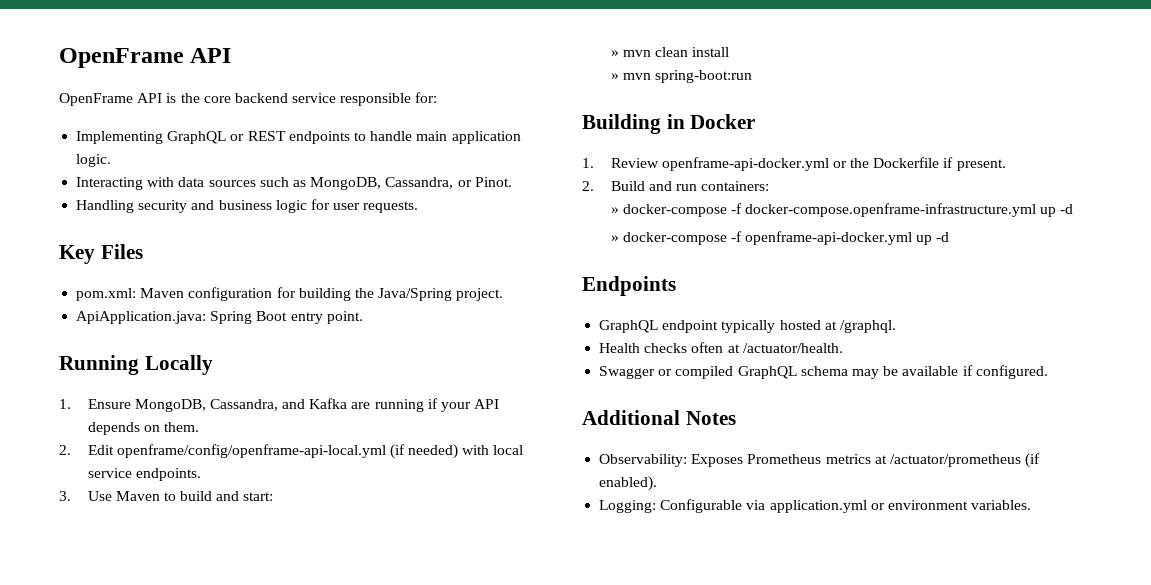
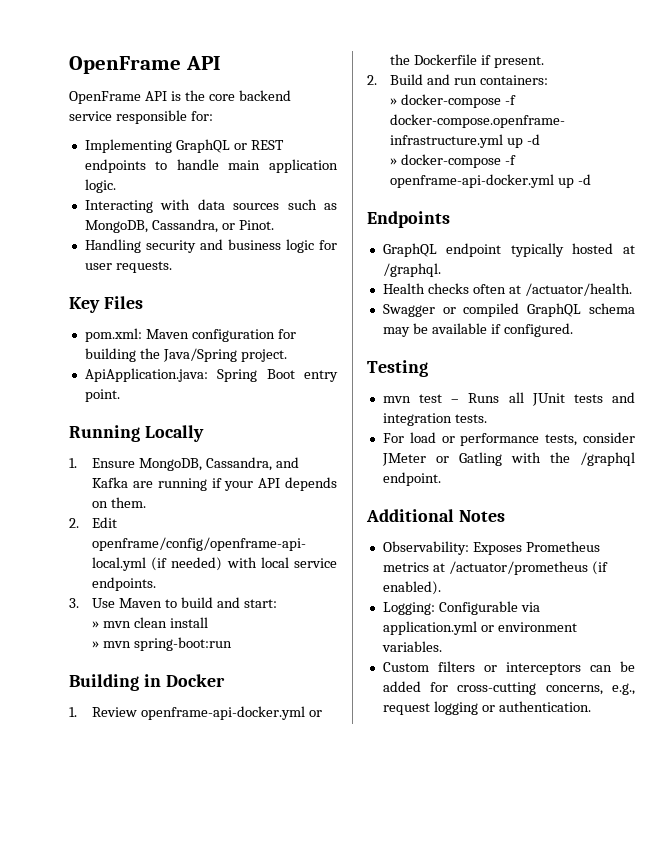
(1048, 372) none -> [367,360,428,377] [382,392,635,406] [382,413,487,426] [382,432,635,446] [381,452,635,466] [382,472,441,486] // Testing // mvn test – Runs all JUnit tests and integration tests. // For load or performance tests, consider JMeter or Gatling with the /graphql endpoint.
(1032, 505) none -> [382,661,635,675] [382,681,635,695] [382,701,591,715] // Custom filters or interceptors can be added for cross-cutting concerns, e.g., request logging or authentication.

